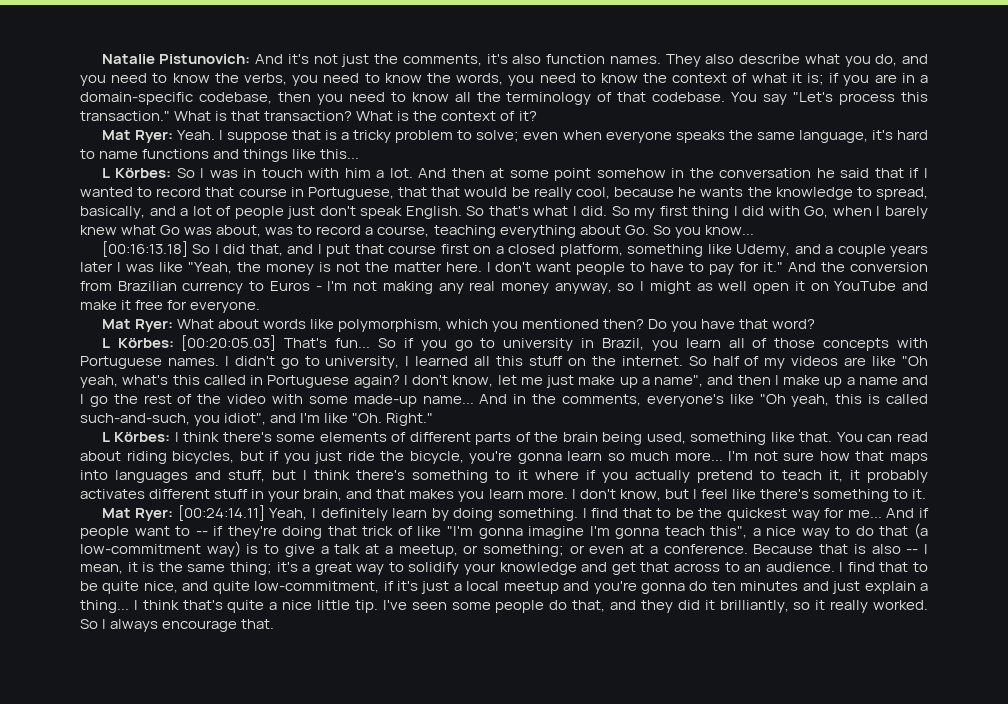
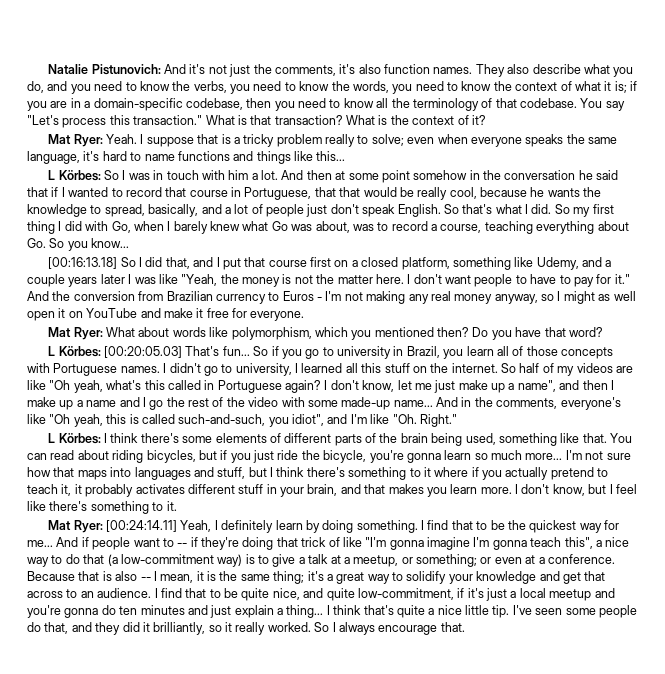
(454, 136) none -> [324,134,355,147] really

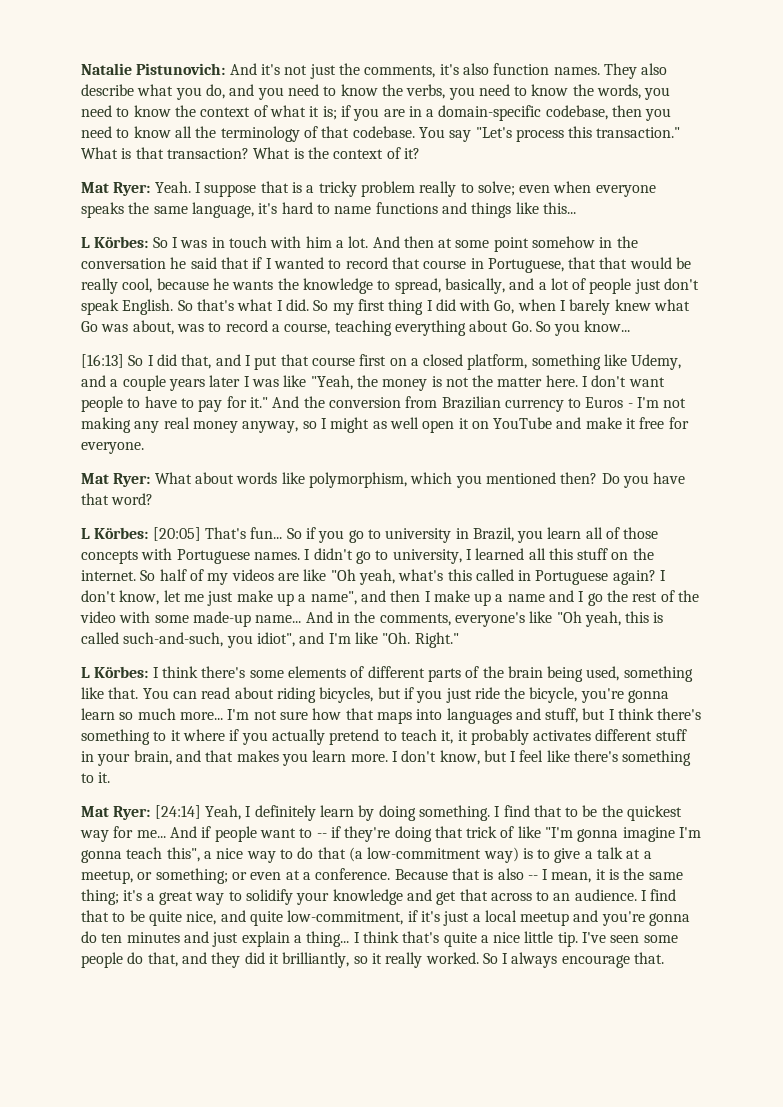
[48,257,118,269] [00:16:13.18] -> [81,354,124,368] [16:13]
[103,346,182,358] [00:20:05.03] -> [152,527,201,541] [20:05]
[105,520,177,532] [00:24:14.11] -> [154,805,201,819] [24:14]

